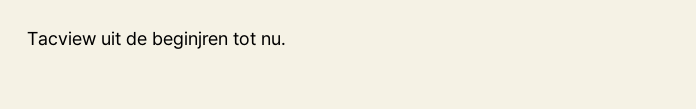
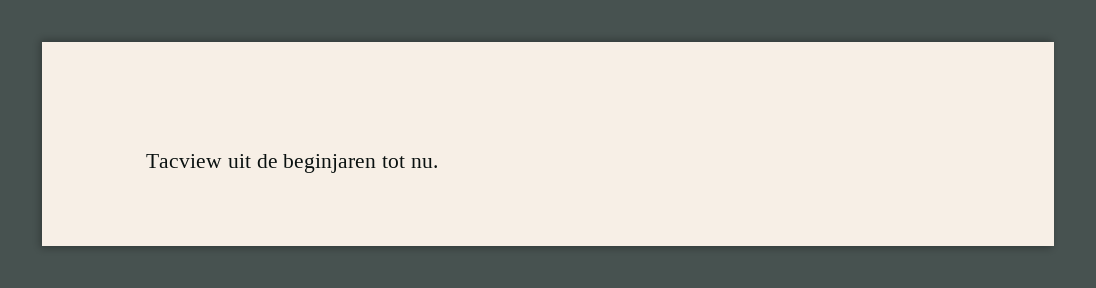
[152,31,228,49] beginjren -> [283,154,377,173] beginjaren

